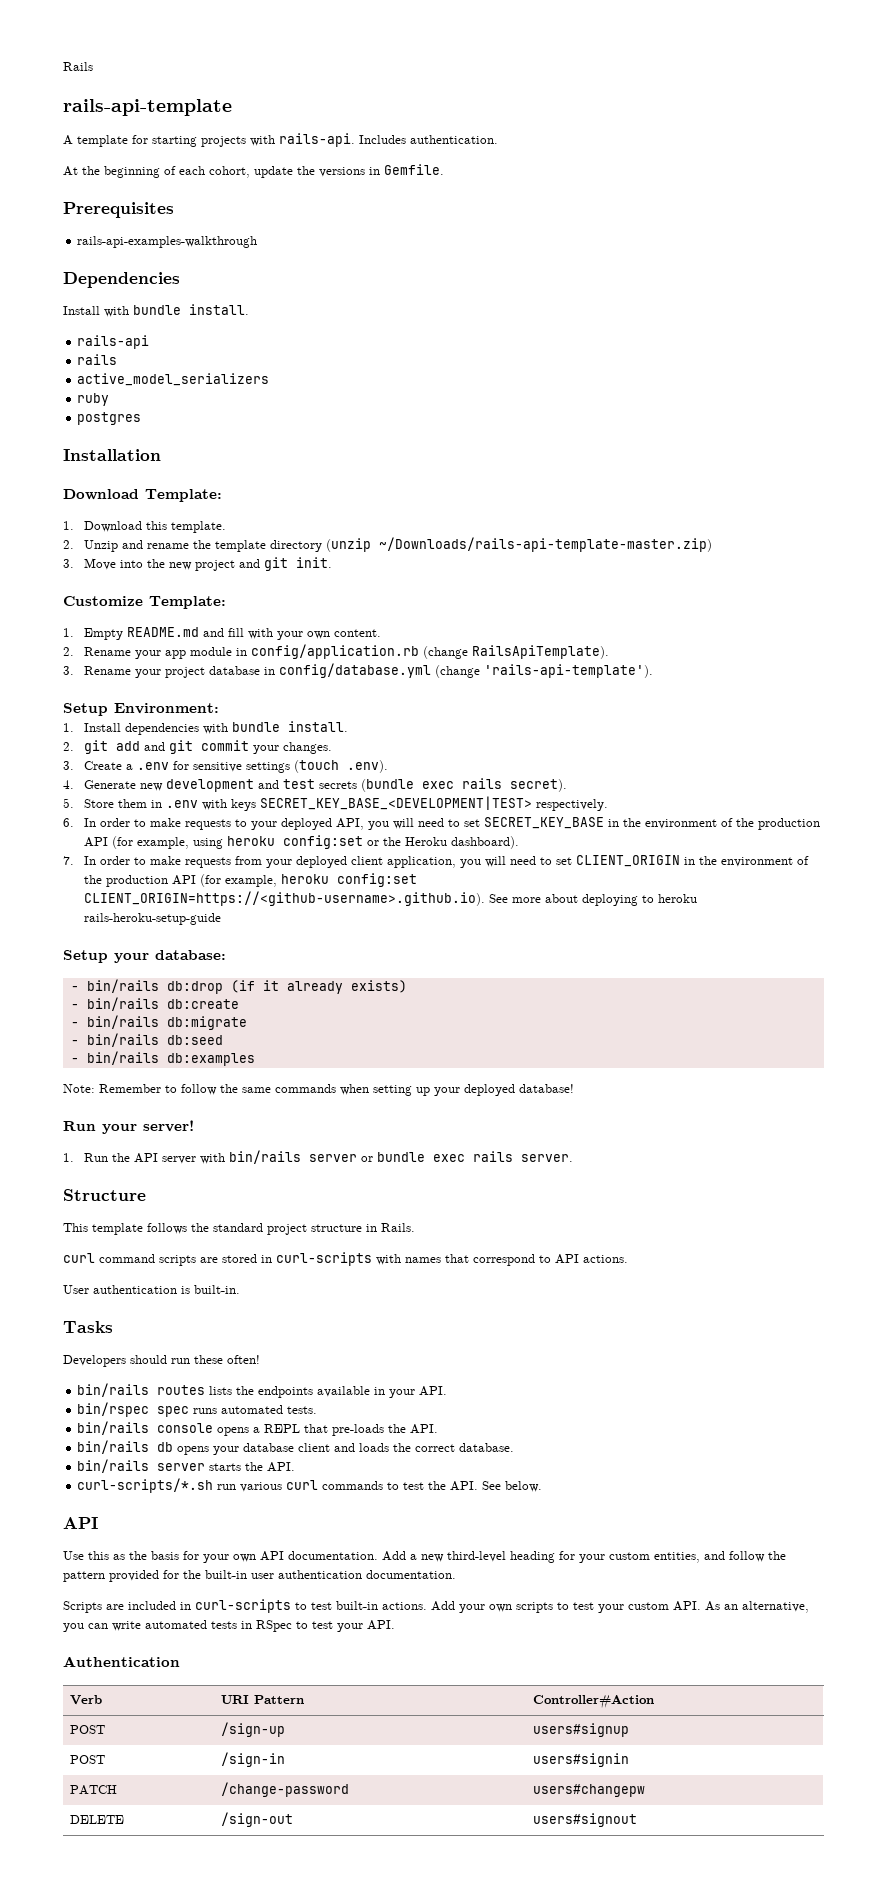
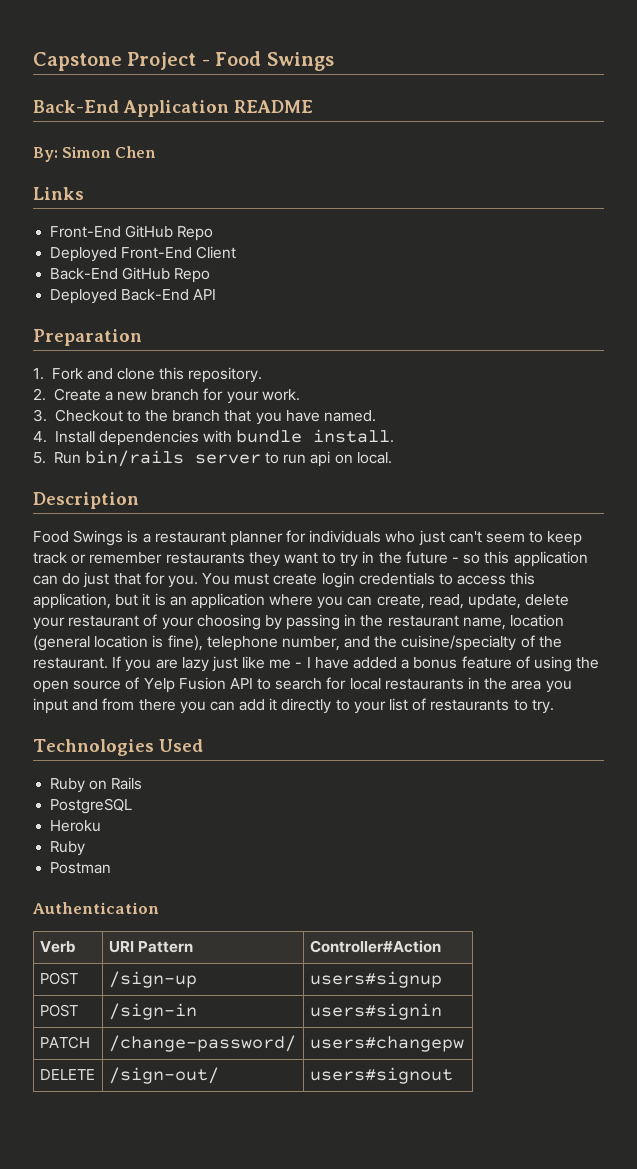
[63,62,93,71] [63,99,232,116] [63,133,498,147] [63,164,444,178] [63,202,174,218] [77,236,258,248] [63,272,180,288] [63,304,249,317] [77,335,150,349] [77,354,118,365] [77,373,270,386] [77,393,110,406] [77,412,142,425] [63,449,161,461] [63,489,222,502] [63,521,226,533] [63,537,712,552] [63,557,332,571] [63,596,226,609] [63,627,381,640] [63,644,609,659] [63,663,653,678] [63,703,219,716] [63,723,74,732] Rails // rails-api-template // A template for starting projects with rails-api. Includes authentication. // At the beginning of each cohort, update the versions in Gemfile. // Prerequisites // rails-api-examples-walkthrough // Dependencies // Install with bundle install. // rails-api // rails // active_model_serializers // ruby // postgres // Installation // Download Template: // 1. Download this template. // 2. Unzip and rename the template directory (unzip ~/Downloads/rails-api-template-master.zip) // 3. Move into the new project and git init. // Customize Template: // 1. Empty README.md and fill with your own content. // 2. Rename your app module in config/application.rb (change RailsApiTemplate). // 3. Rename your project database in config/database.yml (change 'rails-api-template'). // Setup Environment: // 1. -> [33,51,334,71] [33,100,313,117] [33,146,156,162] [33,187,84,200] [50,225,214,241] [50,246,237,262] [50,267,211,283] [50,289,217,304] [33,329,142,346] [33,367,263,383] [33,388,300,404] [33,409,377,425] [33,431,47,443] Capstone Project - Food Swings // Back-End Application README // By: Simon Chen // Links // Front-End GitHub Repo // Deployed Front-End Client // Back-End GitHub Repo // Deployed Back-End API // Preparation // 1. Fork and clone this repository. // 2. Create a new branch for your work. // 3. Checkout to the branch that you have named. // 4.
[63,740,332,754] [63,760,388,773] [63,778,567,792] [63,796,608,811] [63,817,820,830] [83,835,519,849] [63,855,809,868] [83,873,417,887] [83,891,697,906] [83,913,221,925] [63,950,226,963] [70,979,407,994] [70,997,239,1011] [70,1015,247,1030] [70,1033,223,1047] [70,1051,255,1066] [63,1084,574,1096] [63,1120,194,1134] [63,1150,573,1164] [63,1189,146,1201] [63,1223,415,1235] [63,1252,628,1266] [63,1285,240,1294] [63,1321,113,1333] [63,1355,260,1367] [77,1383,448,1398] [77,1402,318,1417] [77,1421,439,1436] [77,1440,515,1455] [77,1459,296,1473] [77,1478,543,1493] [63,1517,98,1529] [63,1551,786,1563] [63,1570,456,1582] [63,1599,809,1613] [63,1620,395,1632] 2. git add and git commit your changes. // 3. Create a .env for sensitive settings (touch .env). // 4. Generate new development and test secrets (bundle exec rails secret). // 5. Store them in .env with keys SECRET_KEY_BASE_<DEVELOPMENT|TEST> respectively. // 6. In order to make requests to your deployed API, you will need to set SECRET_KEY_BASE in the environment of the production API (for example, using heroku config:set or the Heroku dashboard). // 7. In order to make requests from your deployed client application, you will need to set CLIENT_ORIGIN in the environment of the production API (for example, heroku config:set CLIENT_ORIGIN=https://<github-username>.github.io). See more about deploying to heroku rails-heroku-setup-guide // Setup your database: // - bin/rails db:drop (if it already exists) // - bin/rails db:create // - bin/rails db:migrate // - bin/rails db:seed // - bin/rails db:examples // Note: Remember to follow the same commands when setting up your deployed database! // Run your server! // 1. Run the API server with bin/rails server or bundle exec rails server. // Structure // This template follows the standard project structure in Rails. // curl command scripts are stored in curl-scripts with names that correspond to API actions. // User authentication is built-in. // Tasks // Developers should run these often! // bin/rails routes lists the endpoints available in your API. // bin/rspec spec runs automated tests. // bin/rails console opens a REPL that pre-loads the API. // bin/rails db opens your database client and loads the correct database. // bin/rails server starts the API. // curl-scripts/*.sh run various curl commands to test the API. See below. // API // Use this as the basis for your own API documentation. Add a new third-level heading for your custom entities, and follow the pattern provided for the built-in user authentication documentation. // Scripts are included in curl-scripts to test built-in actions. Add your own scripts to test your custom API. As an alternative, you can write automated tests in RSpec to test your API. -> [33,450,392,467] [33,492,139,509] [33,530,583,546] [33,551,588,567] [33,572,536,588] [33,593,570,609] [33,614,565,630] [33,635,562,651] [33,656,600,672] [33,677,572,693] [33,698,554,714] [33,739,203,756] [50,777,143,793] [50,798,133,814] [50,820,102,832] [50,841,86,856] [50,862,112,874] 5. Run bin/rails server to run api on local. // Description // Food Swings is a restaurant planner for individuals who just can't seem to keep track or remember restaurants they want to try in the future - so this application can do just that for you. You must create login credentials to access this application, but it is an application where you can create, read, update, delete your restaurant of your choosing by passing in the restaurant name, location (general location is fine), telephone number, and the cuisine/specialty of the restaurant. If you are lazy just like me - I have added a bonus feature of using the open source of Yelp Fusion API to search for local restaurants in the area you input and from there you can add it directly to your list of restaurants to try. // Technologies Used // Ruby on Rails // PostgreSQL // Heroku // Ruby // Postman
[221,1782,350,1797] /change-password -> [108,1035,296,1052] /change-password/
[221,1812,294,1827] /sign-out -> [108,1067,219,1084] /sign-out/

